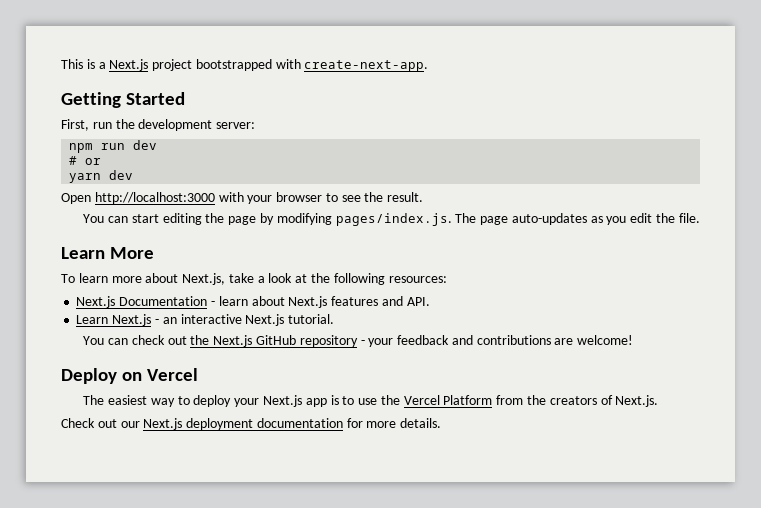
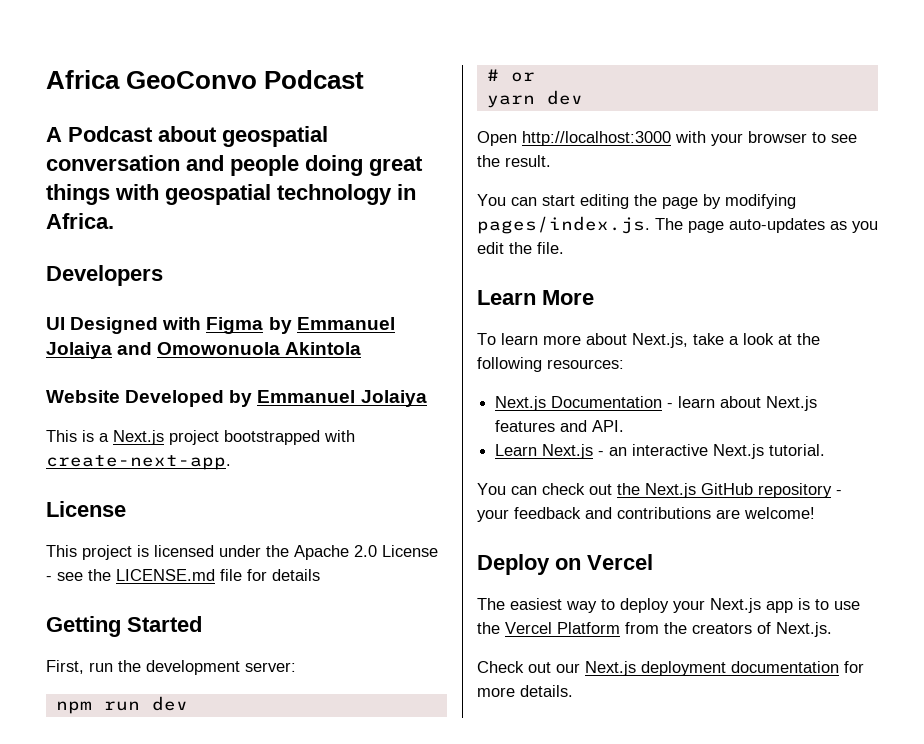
(61, 64) none -> [46,70,365,89] [46,126,328,147] [46,155,423,176] [46,184,416,205] [46,213,114,229] [46,265,163,286] [46,317,395,334] [46,342,362,359] [46,390,427,407] Africa GeoConvo Podcast // A Podcast about geospatial conversation and people doing great things with geospatial technology in Africa. // Developers // UI Designed with Figma by Emmanuel Jolaiya and Omowonuola Akintola // Website Developed by Emmanuel Jolaiya //
(429, 66) none -> [46,501,126,517] [46,545,438,560] [46,569,320,581] // License // This project is licensed under the Apache 2.0 License - see the LICENSE.md file for details

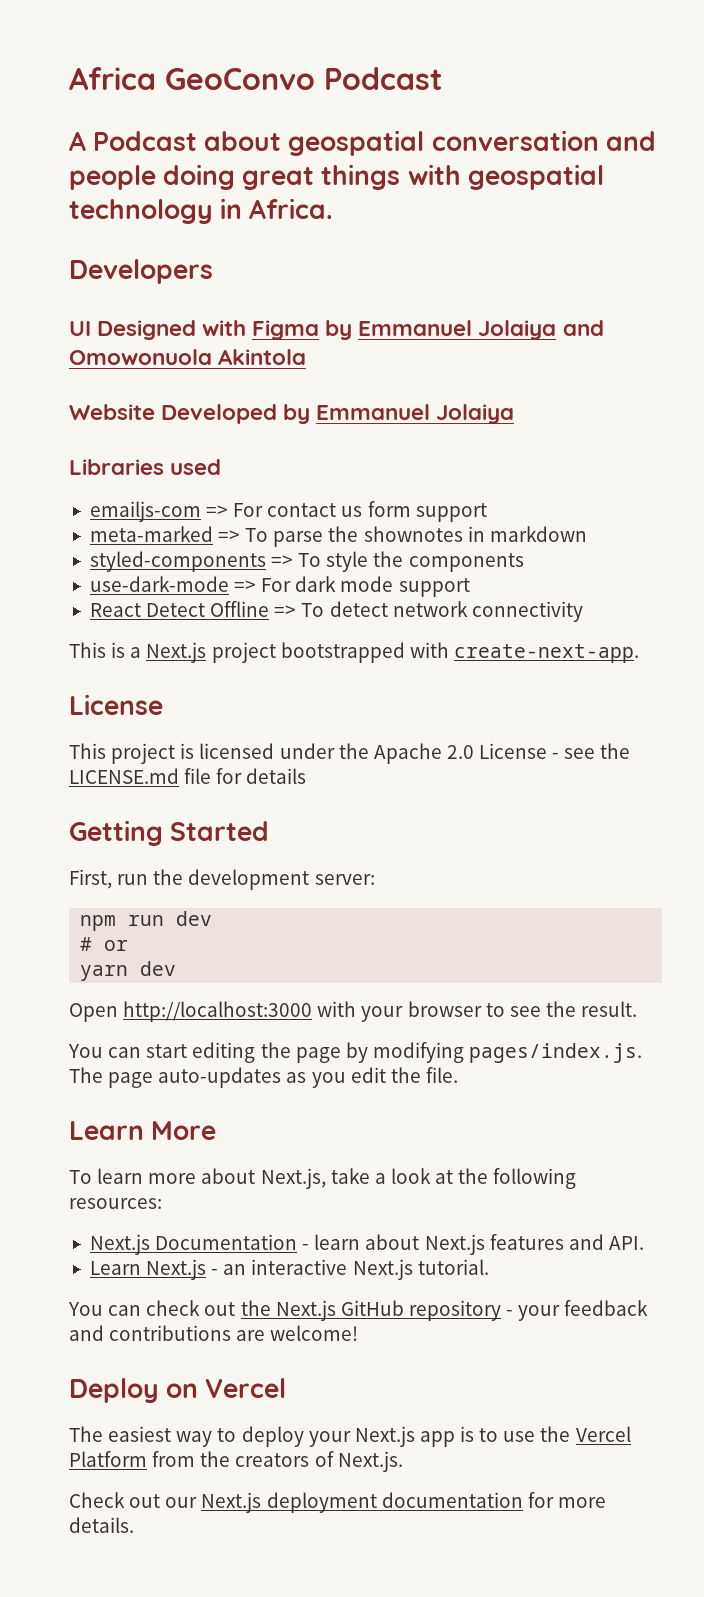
(427, 398) none -> [69,459,222,475] [89,501,487,522] [89,526,587,547] [89,551,524,572] [89,576,470,597] [89,601,583,622] // Libraries used // emailjs-com => For contact us form support // meta-marked => To parse the shownotes in markdown // styled-components => To style the components // use-dark-mode => For dark mode support // React Detect Offline => To detect network connectivity

